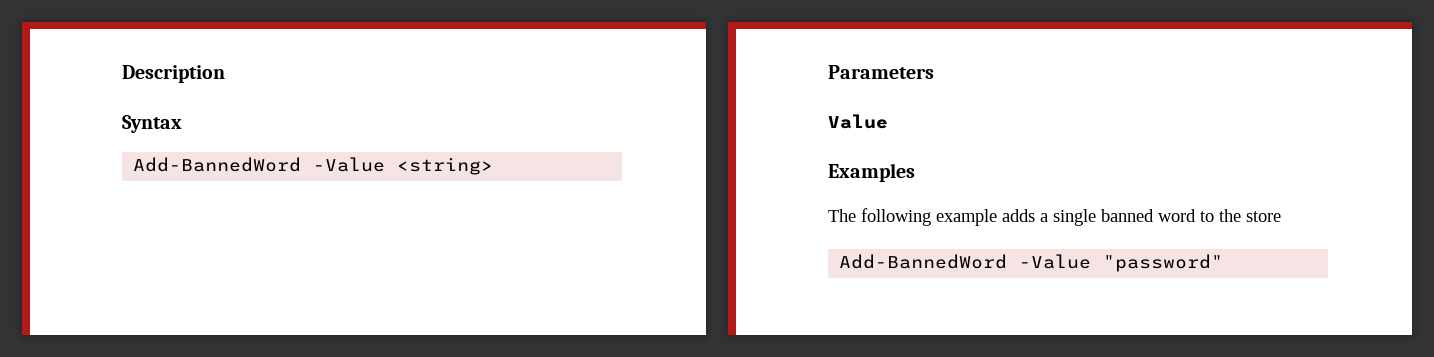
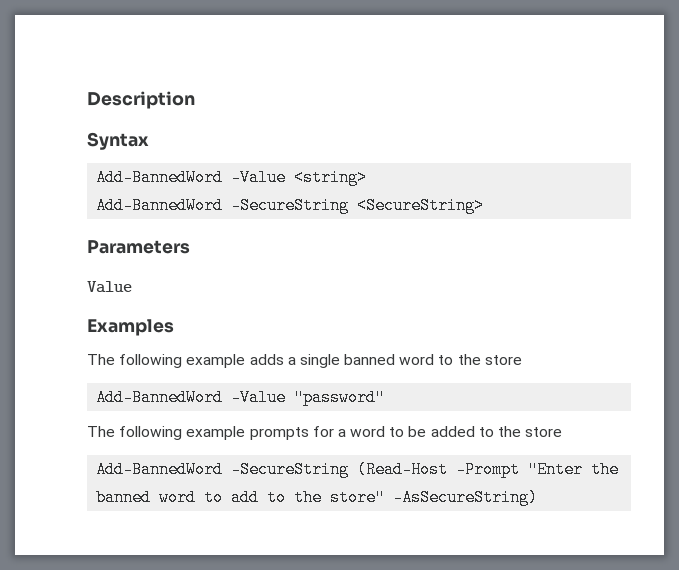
(494, 166) none -> [96,197,485,214] // Add-BannedWord -SecureString <SecureString>
(1224, 263) none -> [87,426,563,440] [96,461,620,478] [96,489,539,506] // The following example prompts for a word to be added to the store // Add-BannedWord -SecureString (Read-Host -Prompt "Enter the banned word to add to the store" -AsSecureString)

